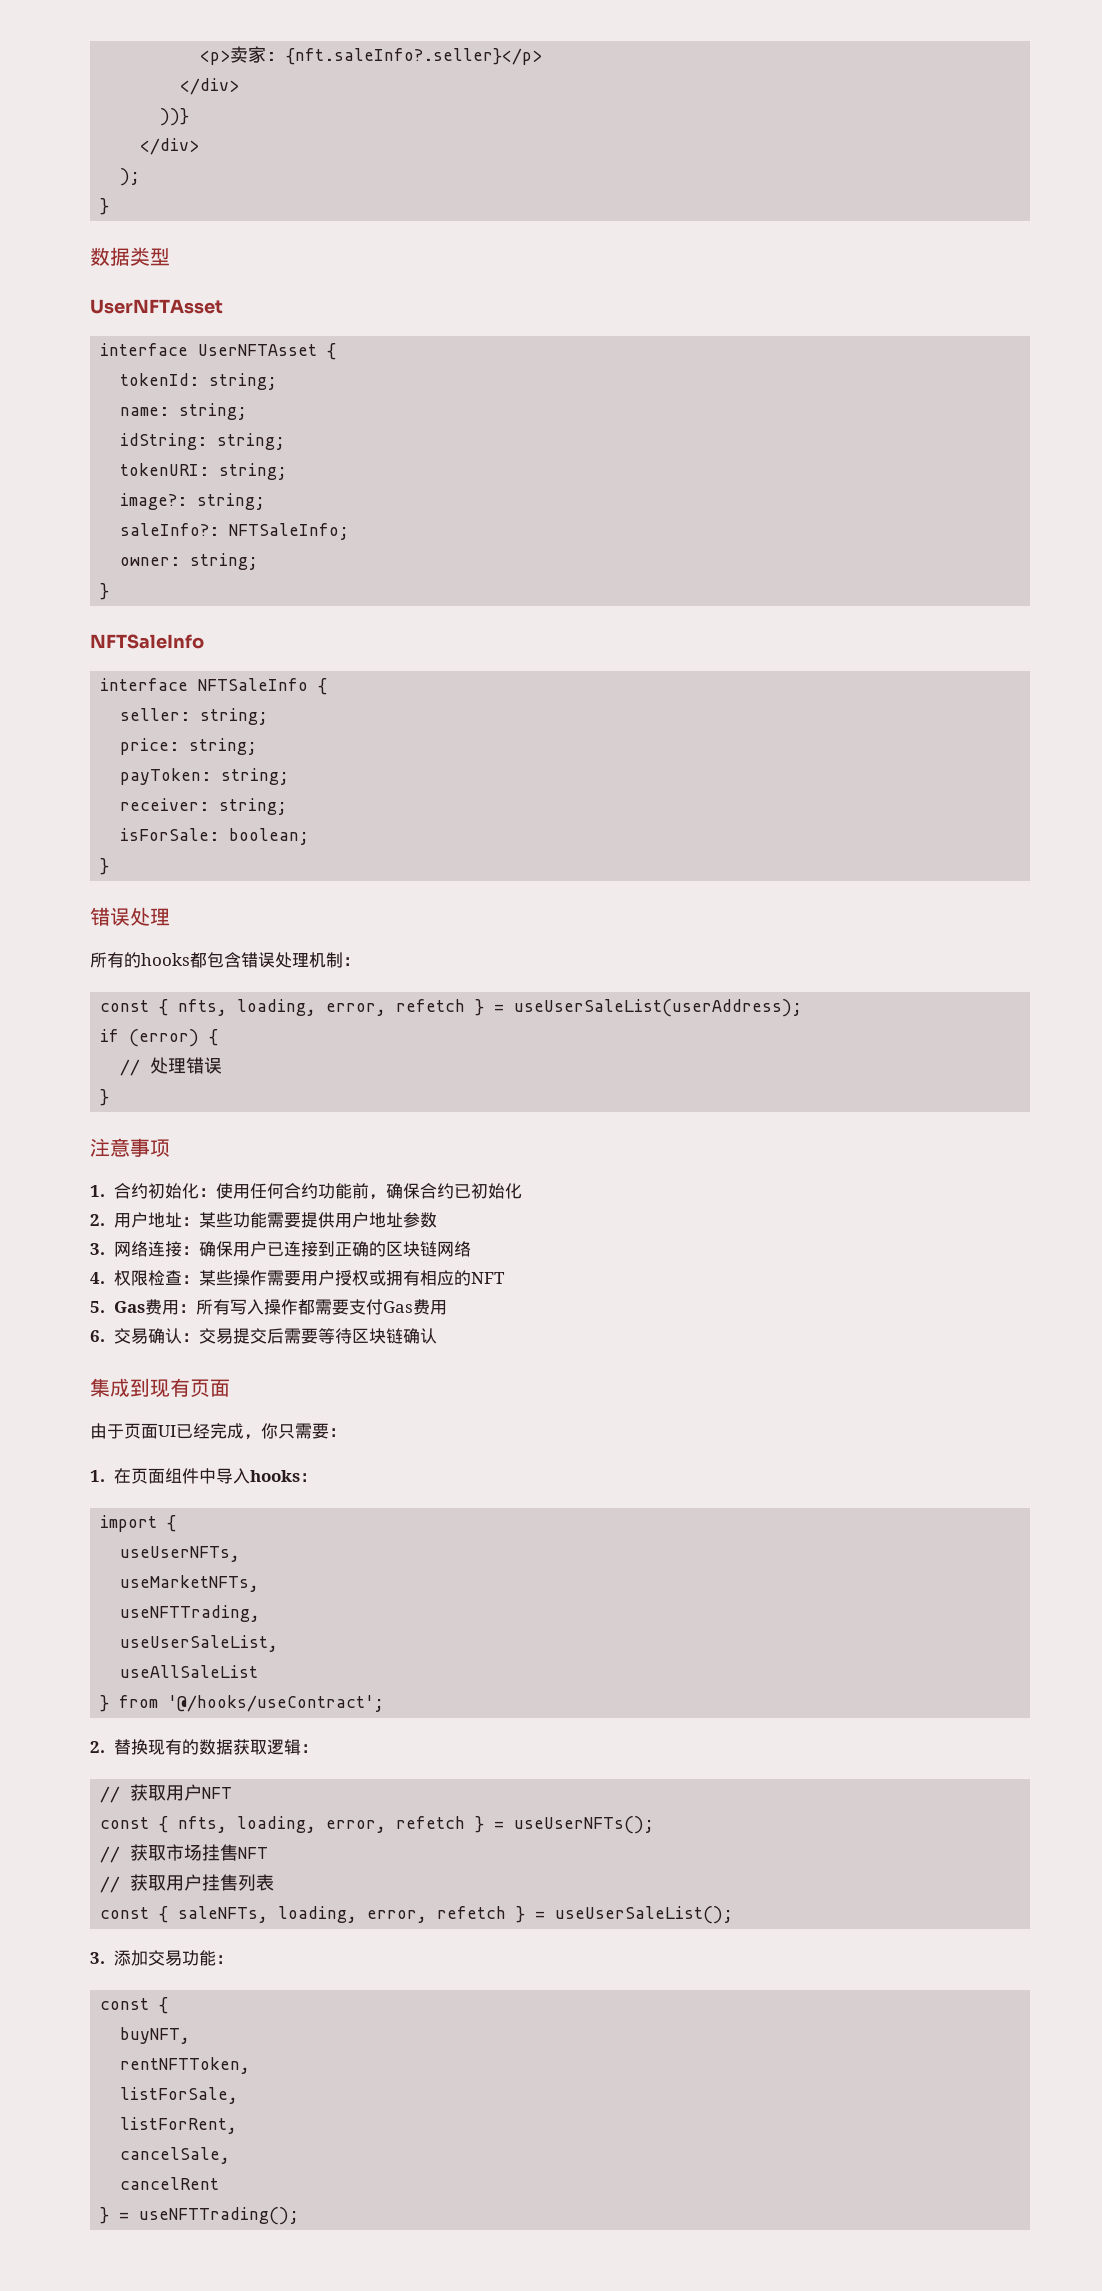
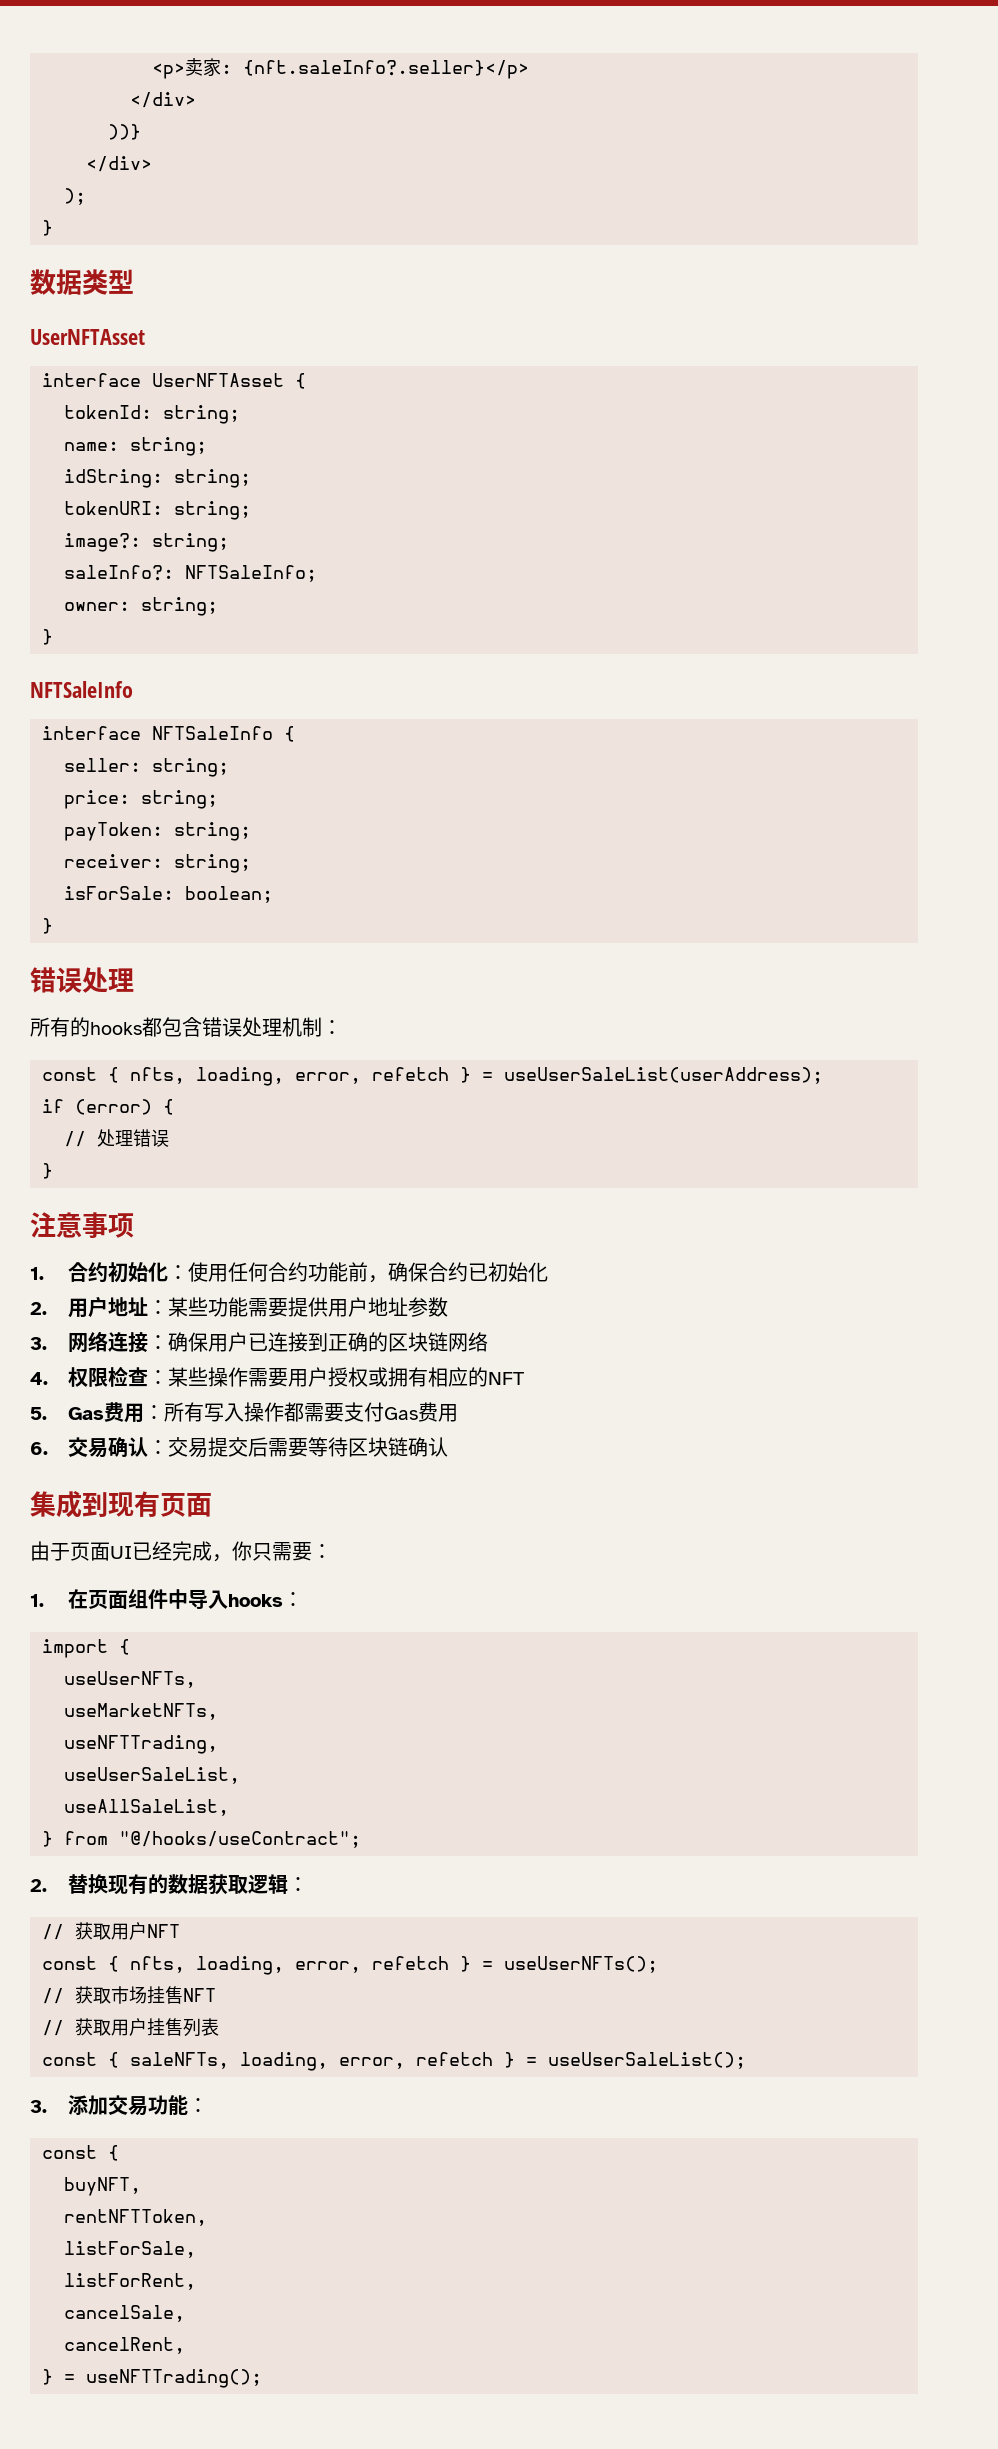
[120,1665,259,1678] useAllSaleList -> [64,1799,229,1816] useAllSaleList,
[168,1695,385,1712] '@/hooks/useContract'; -> [119,1831,361,1848] "@/hooks/useContract";
[120,2177,220,2190] cancelRent -> [64,2337,185,2354] cancelRent,

